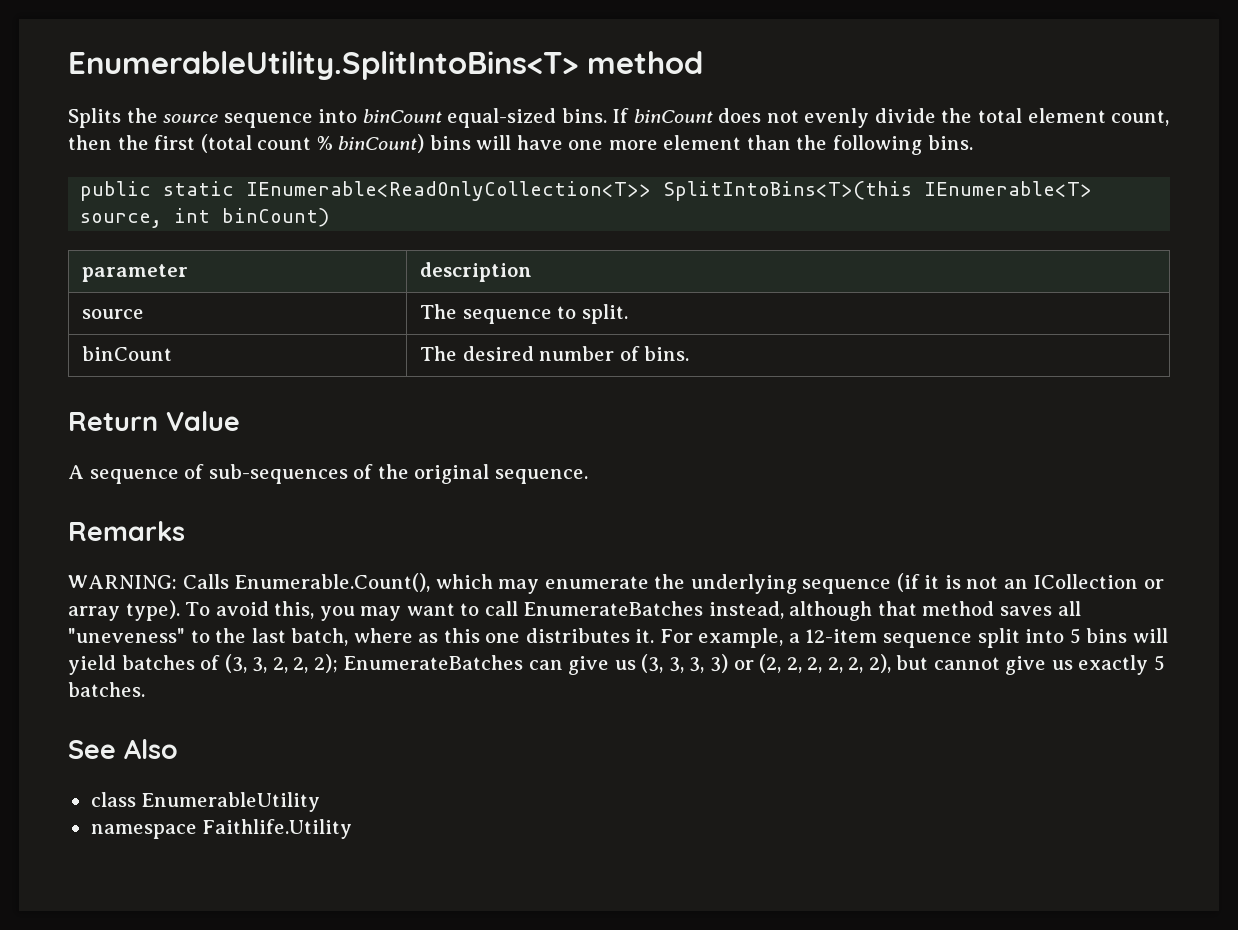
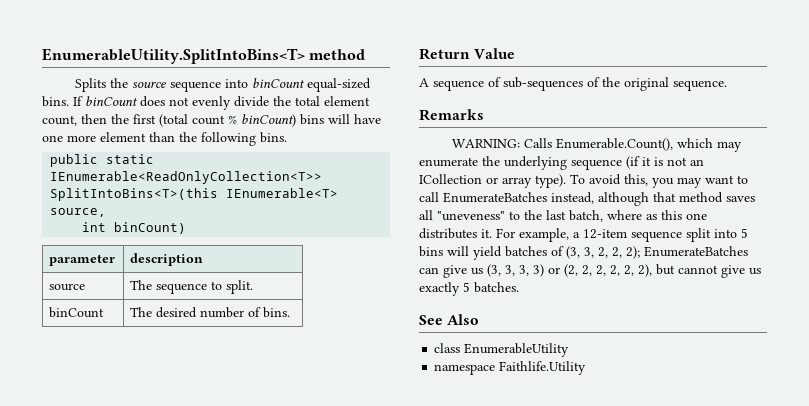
(163, 220) none -> (107, 212) //

